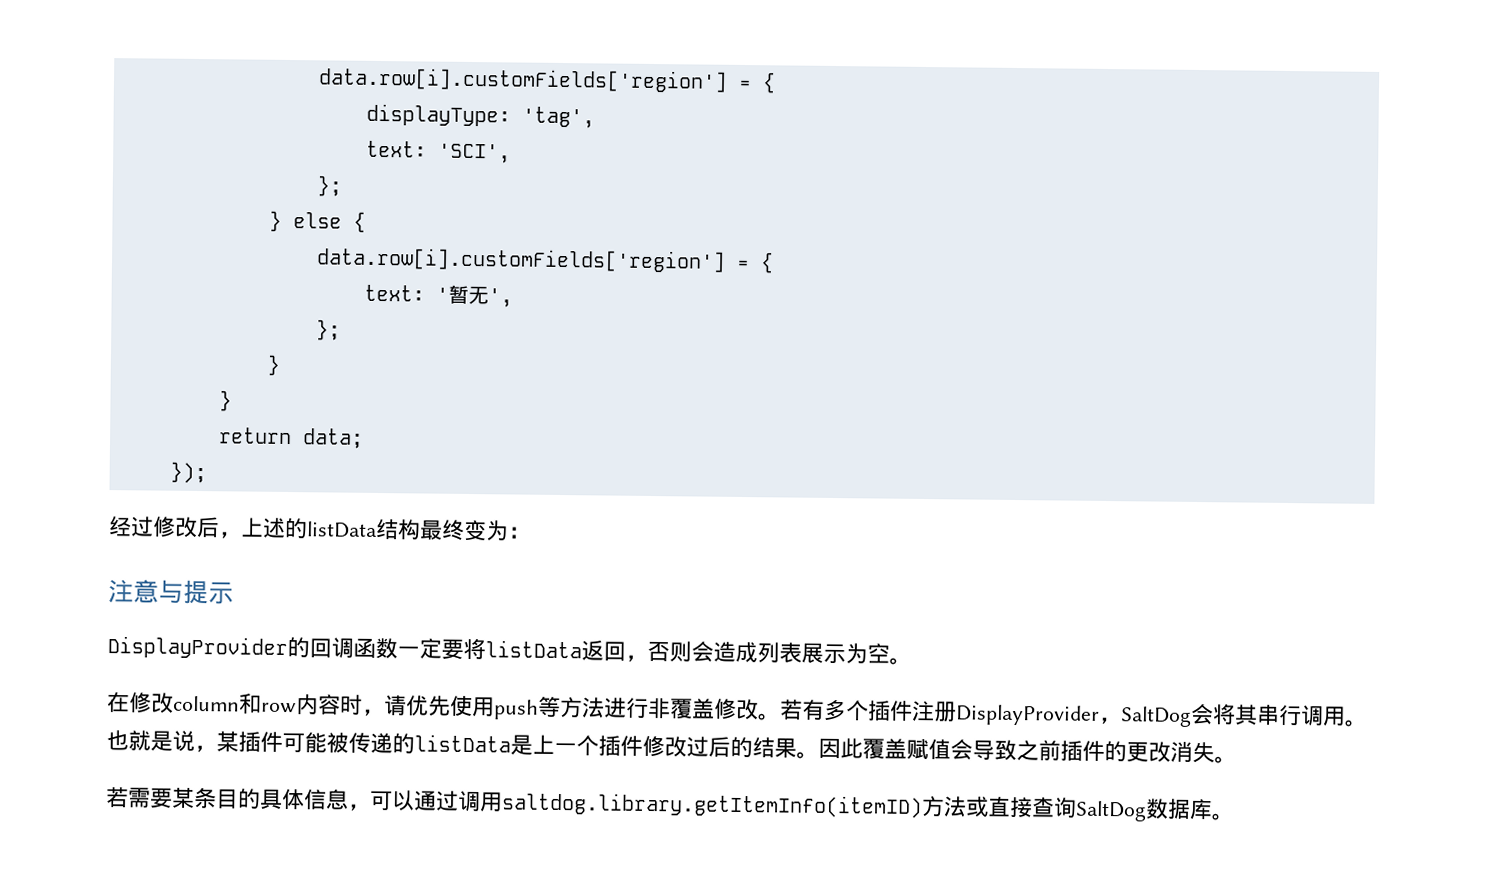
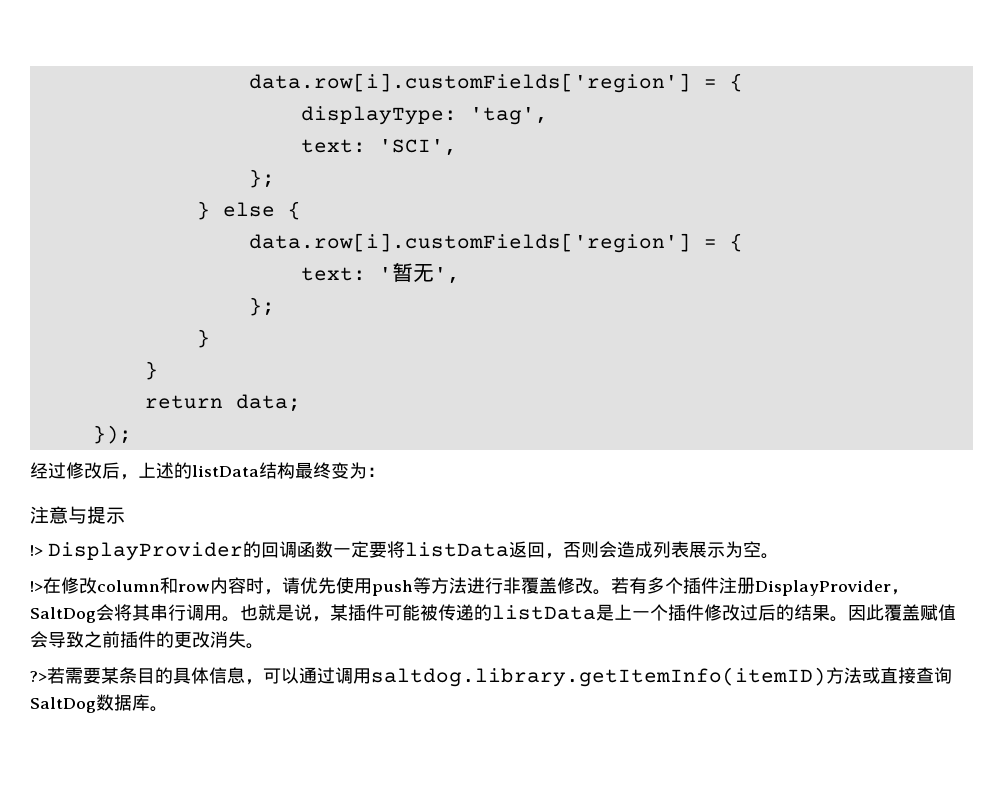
(234, 593) none -> [30,545,43,556] !>
(912, 661) none -> [30,581,43,592] !>
(1237, 760) none -> [30,671,47,682] ?>

